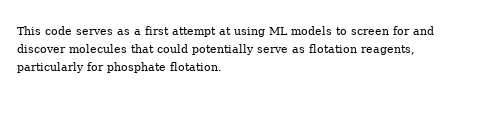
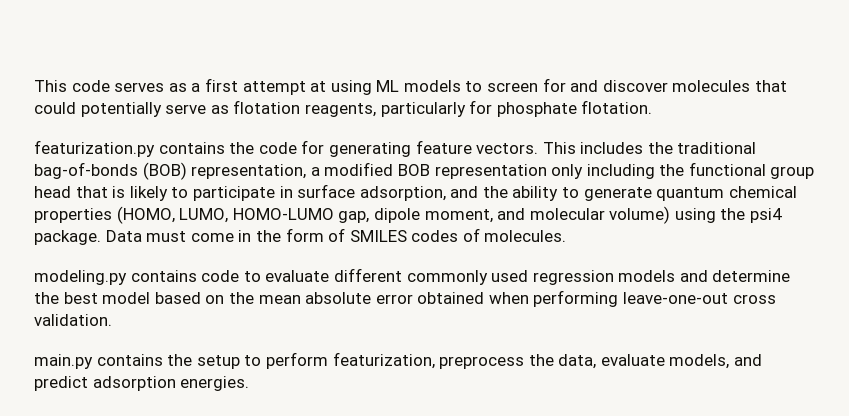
(222, 66) none -> [34,140,757,157] [34,162,815,180] [34,184,797,201] [34,206,783,224] [34,228,567,245] [34,268,791,285] [34,290,776,307] [34,314,112,326] [34,352,763,369] [34,376,250,391] // featurization.py contains the code for generating feature vectors. This includes the traditional bag-of-bonds (BOB) representation, a modified BOB representation only including the functional group head that is likely to participate in surface adsorption, and the ability to generate quantum chemical properties (HOMO, LUMO, HOMO-LUMO gap, dipole moment, and molecular volume) using the psi4 package. Data must come in the form of SMILES codes of molecules. // modeling.py contains code to evaluate different commonly used regression models and determine the best model based on the mean absolute error obtained when performing leave-one-out cross validation. // main.py contains the setup to perform featurization, preprocess the data, evaluate models, and predict adsorption energies.

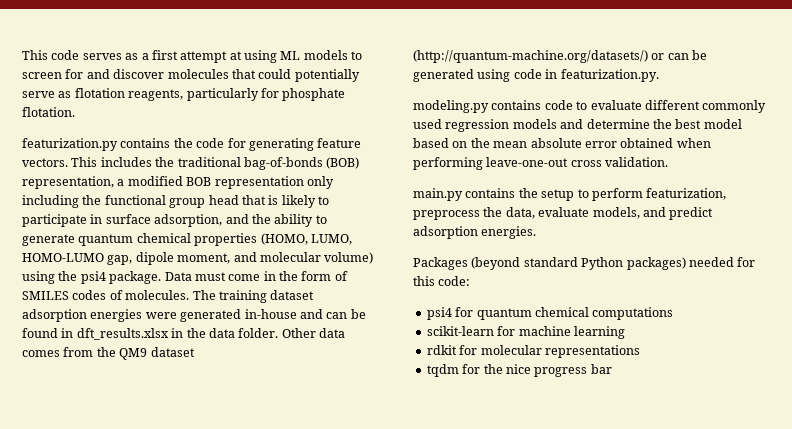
(567, 236) none -> [192,290,315,303] [22,309,366,322] [22,328,345,340] [22,347,195,360] [413,50,708,63] [413,69,659,82] The training dataset adsorption energies were generated in-house and can be found in dft_results.xlsx in the data folder. Other data comes from the QM9 dataset (http://quantum-machine.org/datasets/) or can be generated using code in featurization.py.
(250, 383) none -> [413,257,756,270] [413,276,471,286] [426,307,674,320] [426,326,625,339] [426,345,640,358] [426,364,612,377] // Packages (beyond standard Python packages) needed for this code: // psi4 for quantum chemical computations // scikit-learn for machine learning // rdkit for molecular representations // tqdm for the nice progress bar

